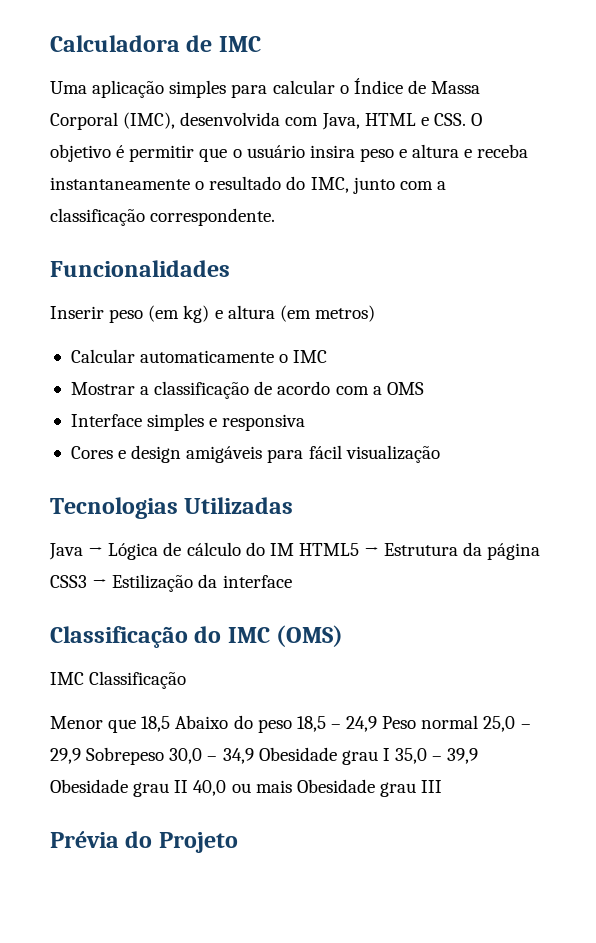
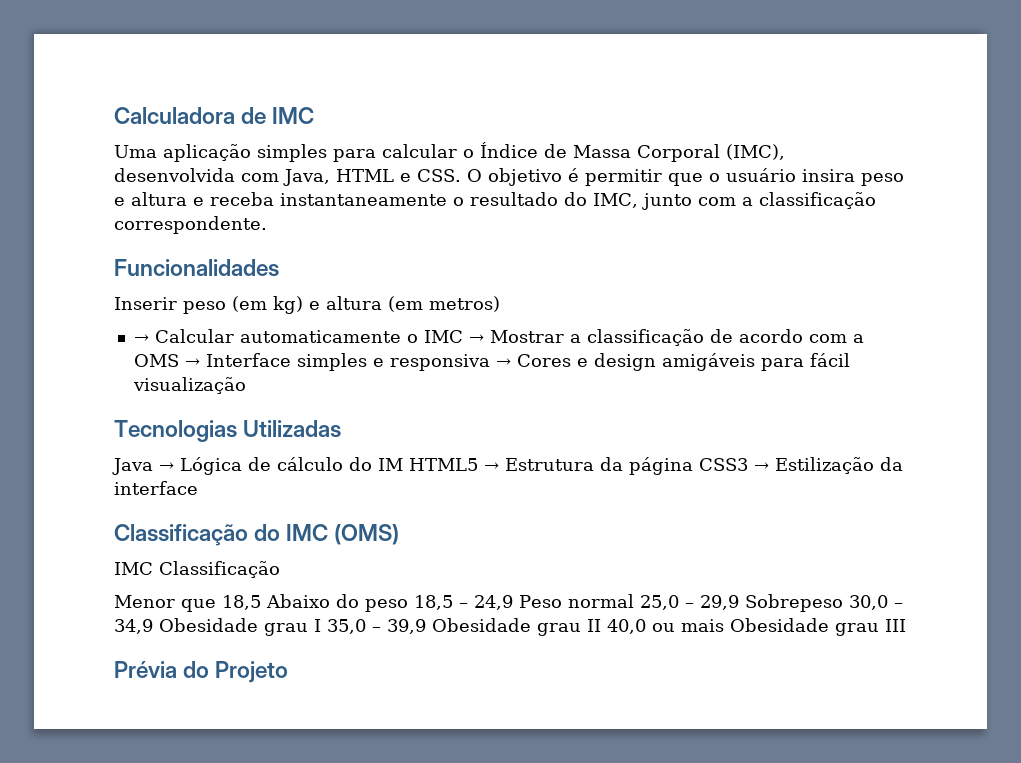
(375, 313) none -> [133,334,149,343] →
(328, 356) // -> [468,334,484,343] →
(424, 388) // -> [184,358,200,367] →
(306, 422) // -> [495,358,511,367] →

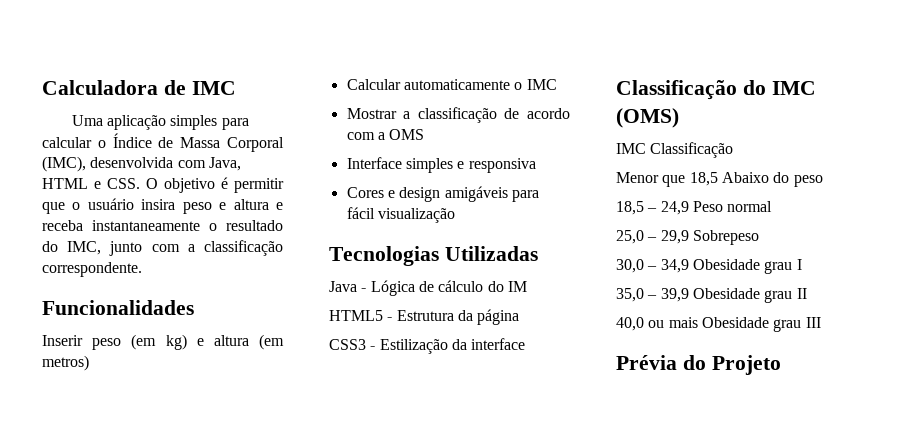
[133,334,149,343] → -> (89, 363) none
[468,334,484,343] → -> (557, 84) //
[184,358,200,367] → -> (425, 134) //
[495,358,511,367] → -> (536, 165) //
[159,462,174,471] → -> [361,288,367,292] -
[409,458,499,471] HTML5 → -> [329,310,393,321] // HTML5 -
[699,458,769,471] CSS3 → -> [329,339,376,350] // CSS3 -
(408, 605) none -> (823, 181) //
(634, 601) none -> (773, 206) //
(843, 603) none -> (759, 237) //
(321, 625) none -> (802, 264) //
(601, 625) none -> (807, 293) //

